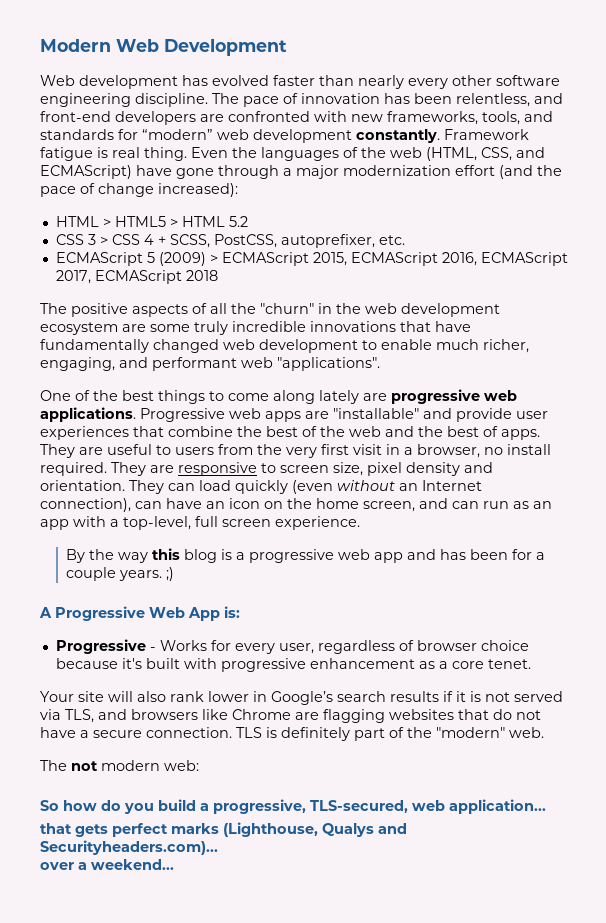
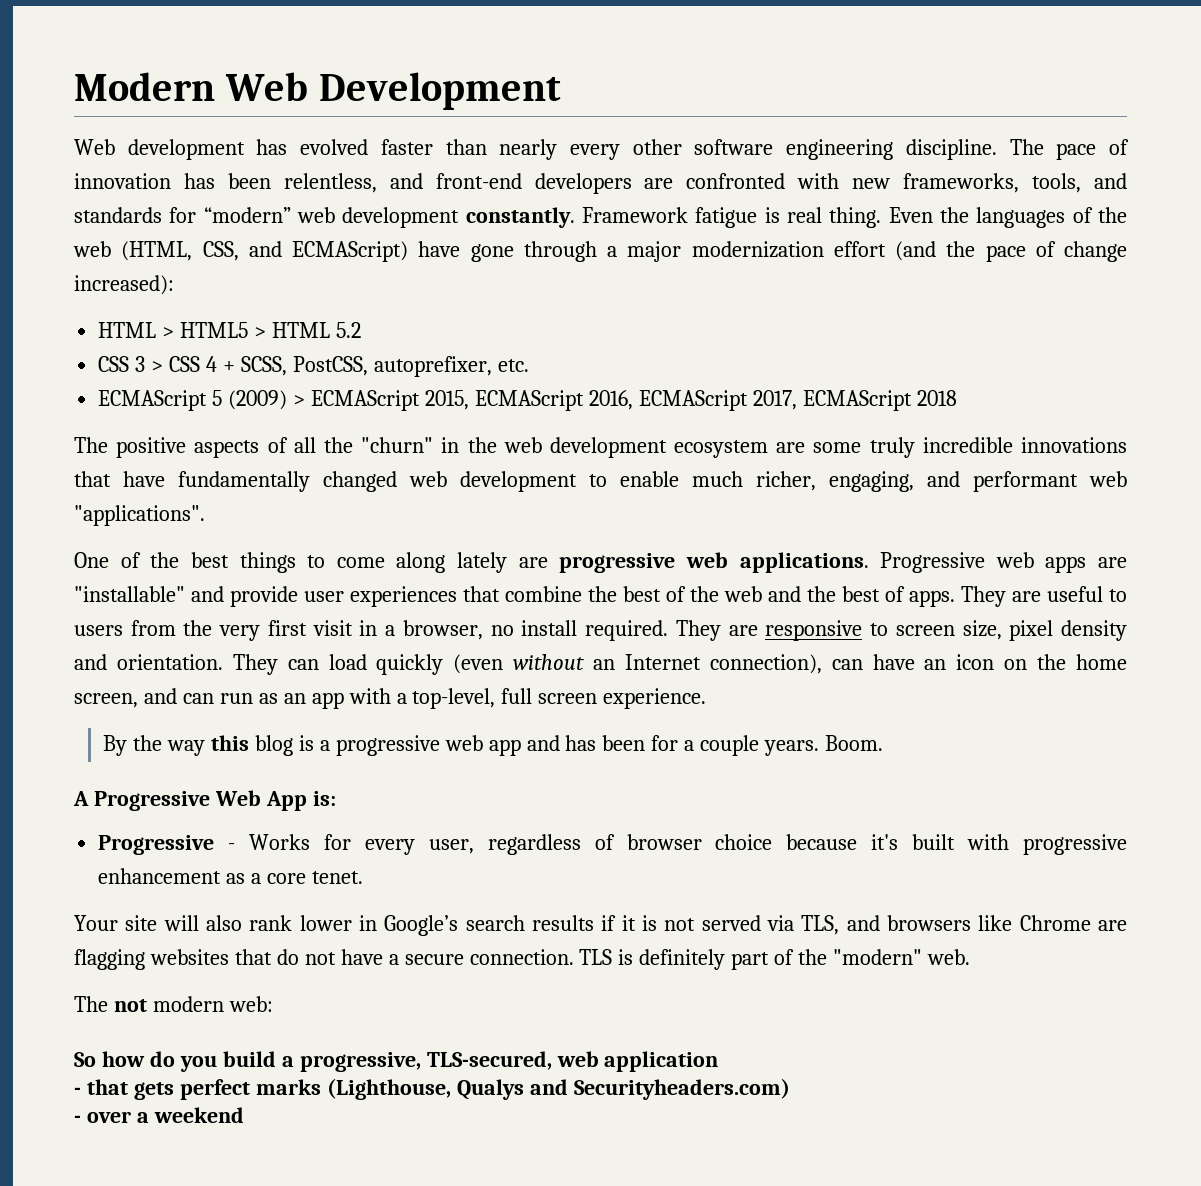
[166,567,175,581] ;) -> [825,735,884,751] Boom.
[449,799,546,814] application... // -> [604,1051,719,1072] [74,1087,81,1095] application // -
[40,840,218,855] Securityheaders.com)... // -> [573,1078,790,1100] [74,1115,81,1123] Securityheaders.com) // -
[91,859,174,870] weekend... -> [153,1107,244,1123] weekend

